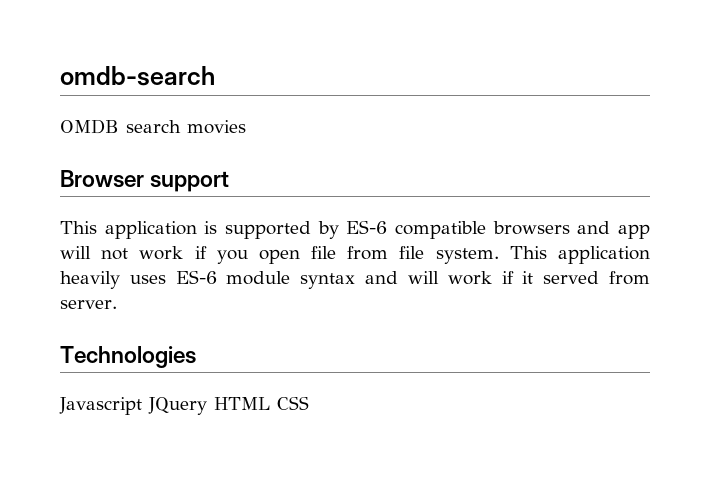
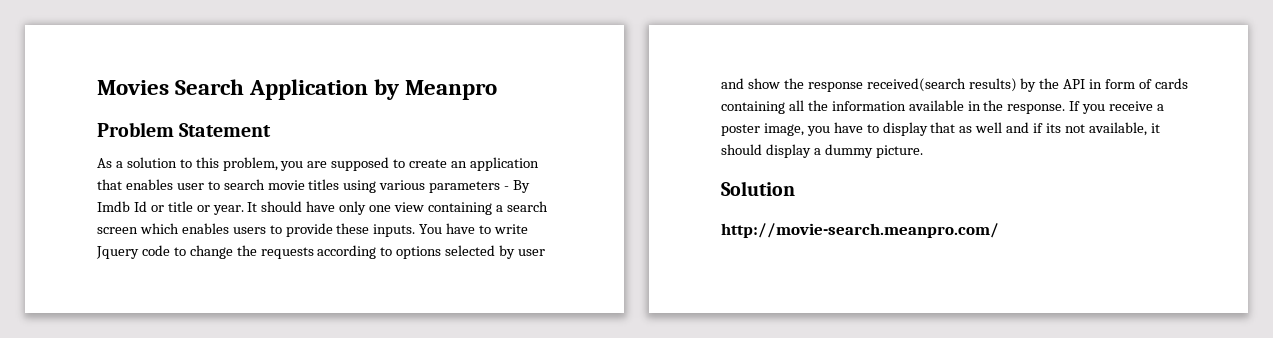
[60,66,215,86] [60,119,246,134] [60,170,230,192] [60,220,650,239] [60,246,650,264] [60,270,650,289] [60,300,117,309] [60,346,196,368] [59,396,309,415] omdb-search // OMDB search movies // Browser support // This application is supported by ES-6 compatible browsers and app will not work if you open file from file system. This application heavily uses ES-6 module syntax and will work if it served from server. // Technologies // Javascript JQuery HTML CSS -> [97,79,498,100] [97,122,272,137] [97,157,539,171] [97,179,531,193] [97,201,548,215] [97,223,529,237] [96,245,546,259] [721,78,1188,92] [721,100,1165,114] [721,122,1160,136] [721,144,923,158] [721,181,795,196] [721,223,999,238] Movies Search Application by Meanpro // Problem Statement // As a solution to this problem, you are supposed to create an application that enables user to search movie titles using various parameters - By Imdb Id or title or year. It should have only one view containing a search screen which enables users to provide these inputs. You have to write Jquery code to change the requests according to options selected by user and show the response received(search results) by the API in form of cards containing all the information available in the response. If you receive a poster image, you have to display that as well and if its not available, it should display a dummy picture. // Solution // http://movie-search.meanpro.com/

